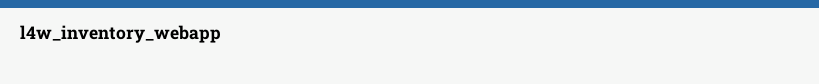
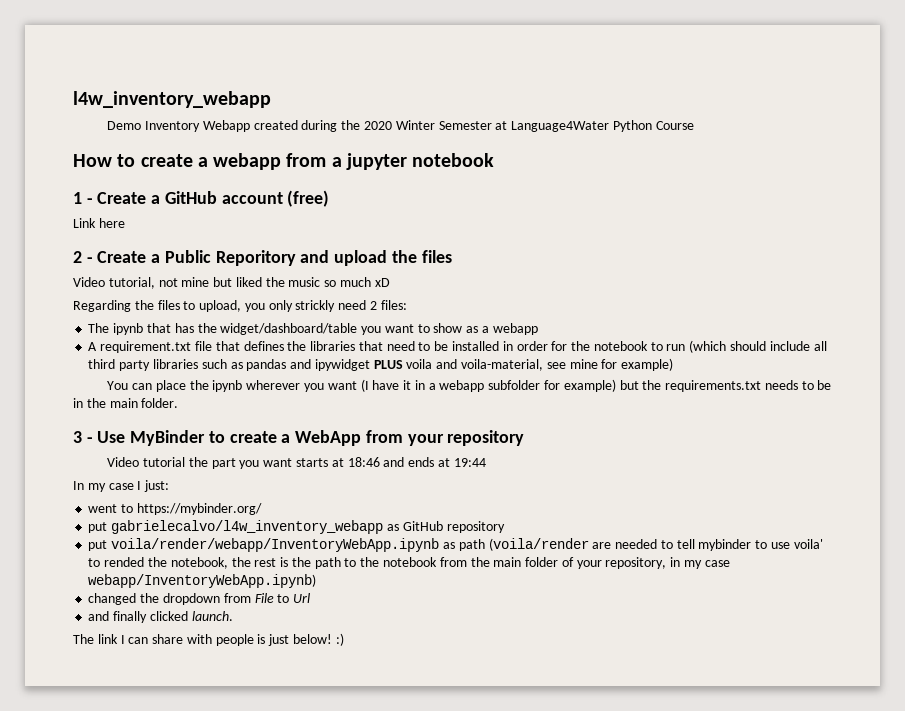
(221, 34) none -> [107,120,694,132] [73,153,495,170] [73,190,330,207] [73,218,125,228] [73,250,452,266] [73,277,390,289] [73,300,407,312] [88,323,538,335] [88,340,827,353] [88,358,674,371] [107,379,832,392] [73,398,179,408] [73,430,525,446] [107,457,486,469] [73,480,170,492] [88,503,262,515] [88,520,505,534] [88,538,823,552] [88,557,730,569] [88,574,317,588] [88,593,311,605] [88,611,233,623] [73,633,344,646] // Demo Inventory Webapp created during the 2020 Winter Semester at Language4Water Python Course // How to create a webapp from a jupyter notebook // 1 - Create a GitHub account (free) // Link here // 2 - Create a Public Reporitory and upload the files // Video tutorial, not mine but liked the music so much xD // Regarding the files to upload, you only strickly need 2 files: // The ipynb that has the widget/dashboard/table you want to show as a webapp // A requirement.txt file that defines the libraries that need to be installed in order for the notebook to run (which should include all third party libraries such as pandas and ipywidget PLUS voila and voila-material, see mine for example) // You can place the ipynb wherever you want (I have it in a webapp subfolder for example) but the requirements.txt needs to be in the main folder. // 3 - Use MyBinder to create a WebApp from your repository // Video tutorial the part you want starts at 18:46 and ends at 19:44 // In my case I just: // went to https://mybinder.org/ // put gabrielecalvo/l4w_inventory_webapp as GitHub repository // put voila/render/webapp/InventoryWebApp.ipynb as path (voila/render are needed to tell mybinder to use voila' to rended the notebook, the rest is the path to the notebook from the main folder of your repository, in my case webapp/InventoryWebApp.ipynb) // changed the dropdown from File to Url // and finally clicked launch. // The link I can share with people is just below! :)

